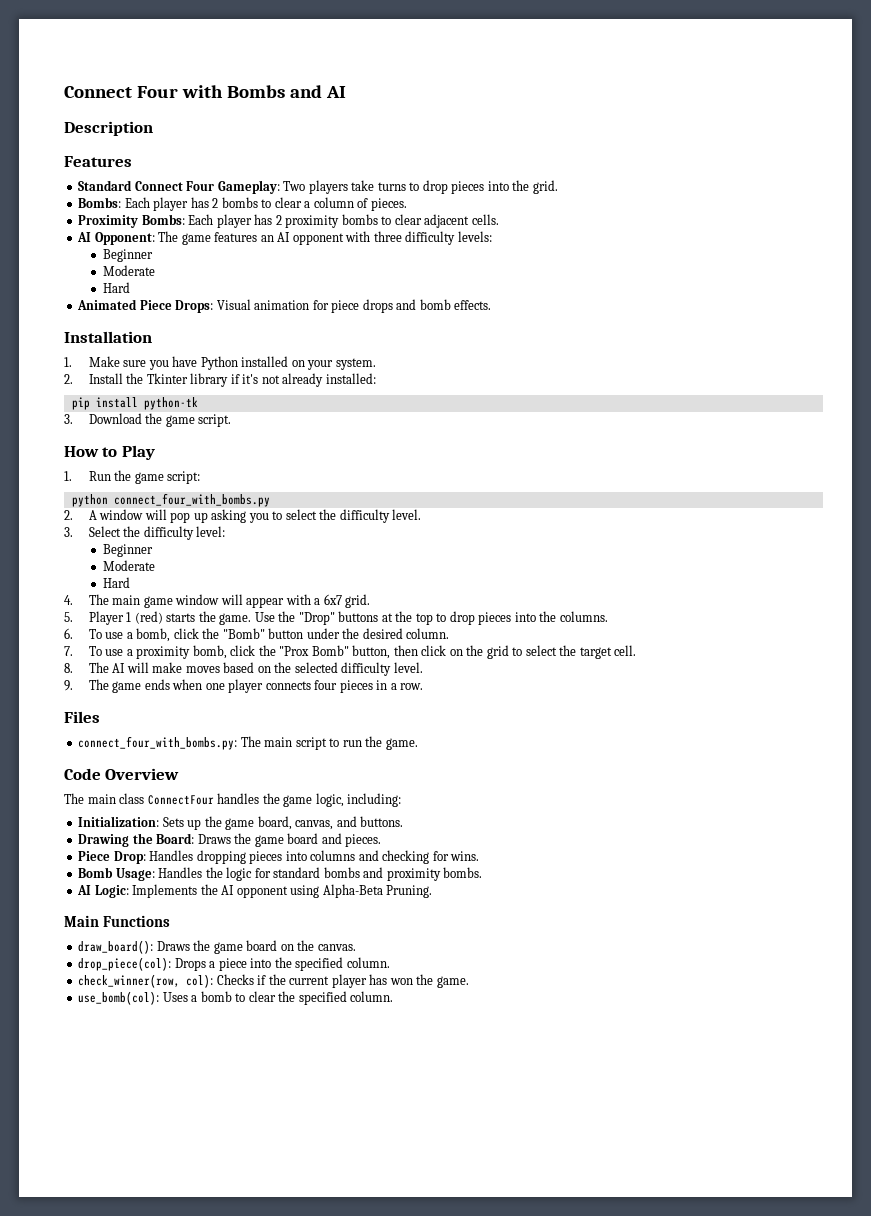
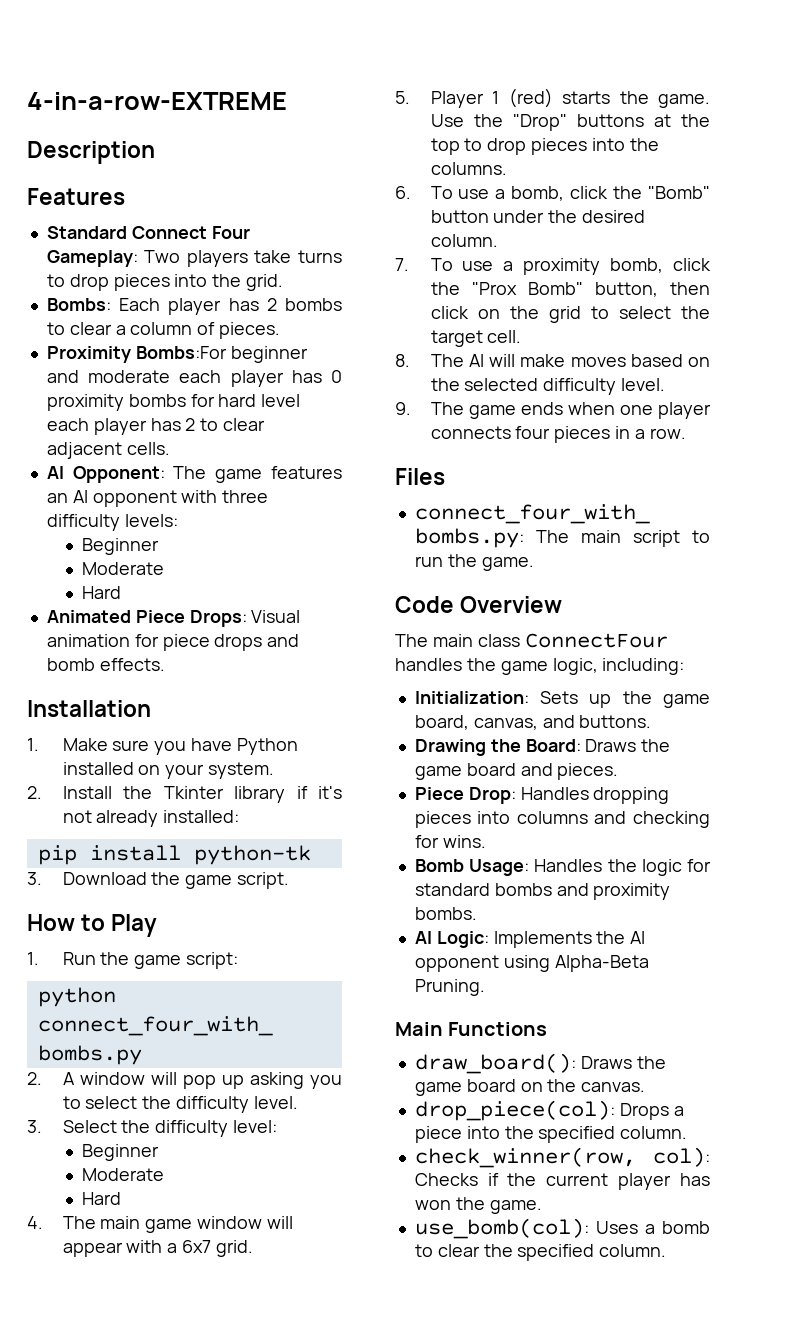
[64,85,346,98] Connect Four with Bombs and AI -> [27,92,287,110] 4-in-a-row-EXTREME
[141,214,378,228] Bombs: Each player has 2 proximity bombs -> [135,346,308,363] [46,370,342,387] [46,394,301,411] [46,418,196,435] Bombs:For beginner and moderate each player has 0 proximity bombs for hard level each player has 2

